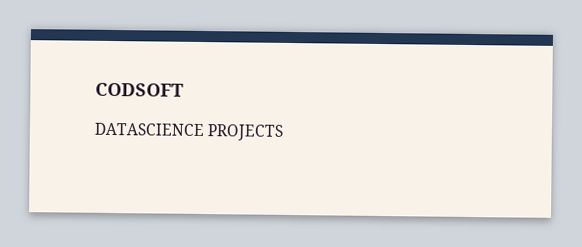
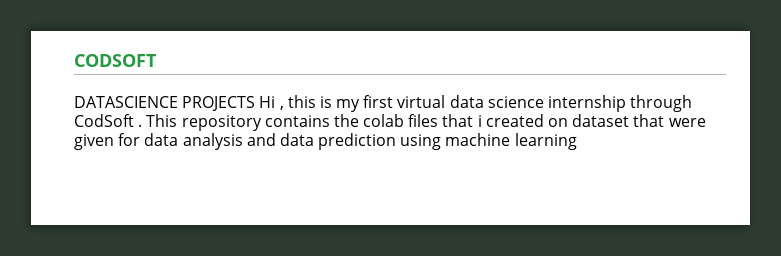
(284, 132) none -> [259,95,693,112] [74,114,706,131] [74,133,577,150] Hi , this is my first virtual data science internship through CodSoft . This repository contains the colab files that i created on dataset that were given for data analysis and data prediction using machine learning

